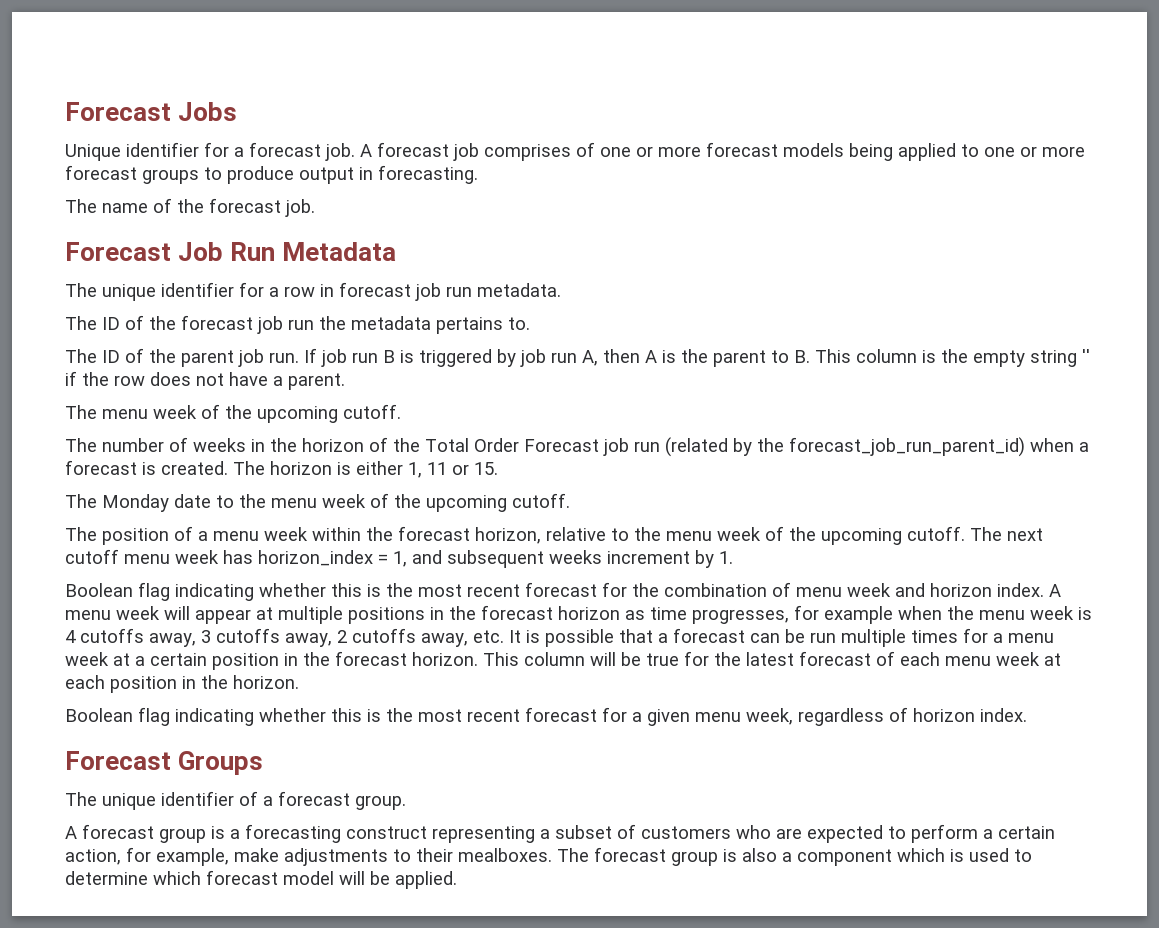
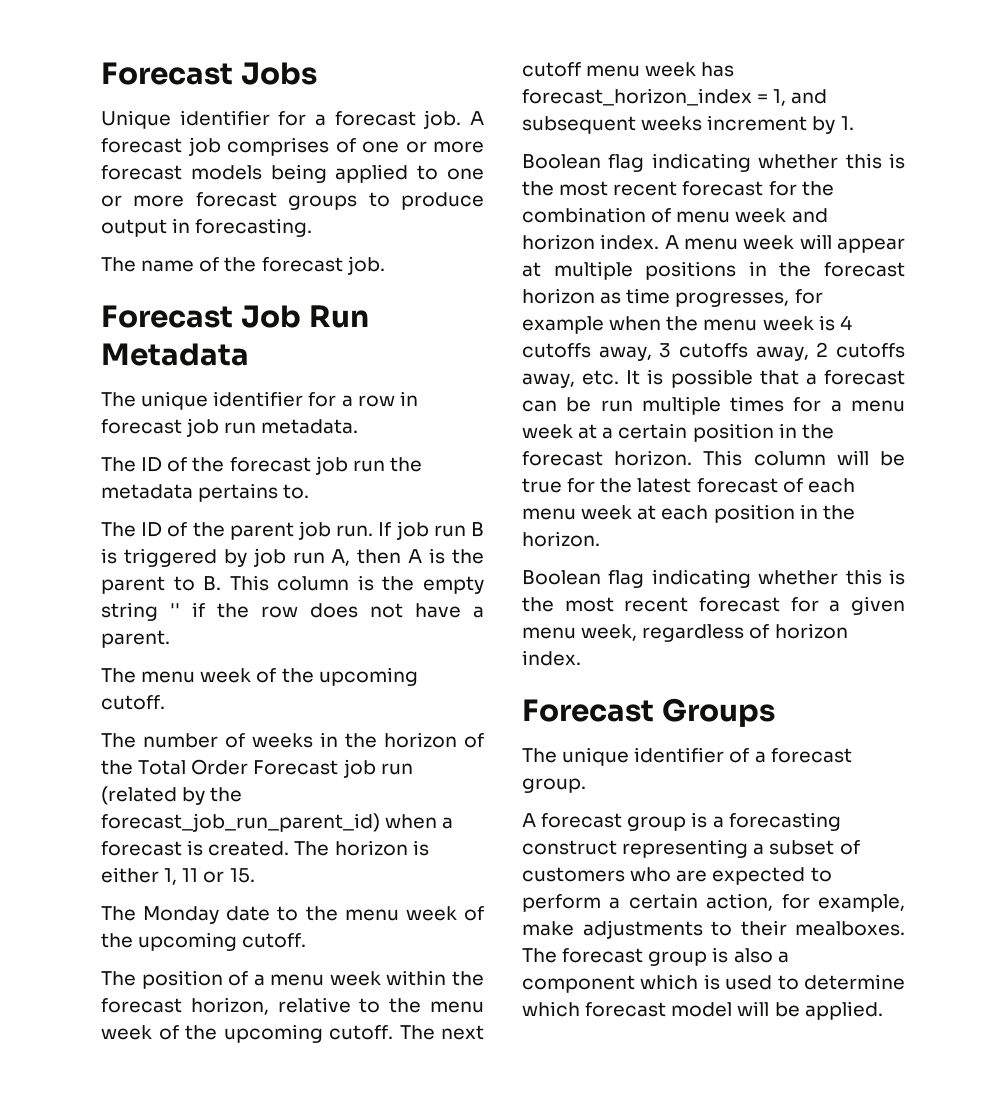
[258,550,373,566] horizon_index -> [522,88,752,106] forecast_horizon_index

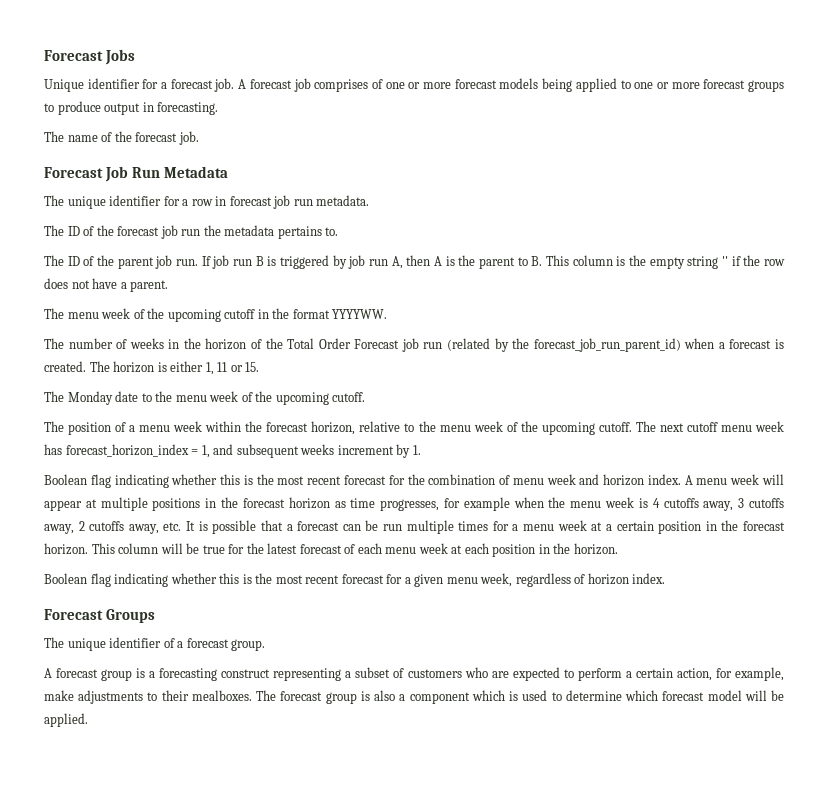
[101,695,165,710] cutoff. -> [224,308,388,319] cutoff in the format YYYYWW.

